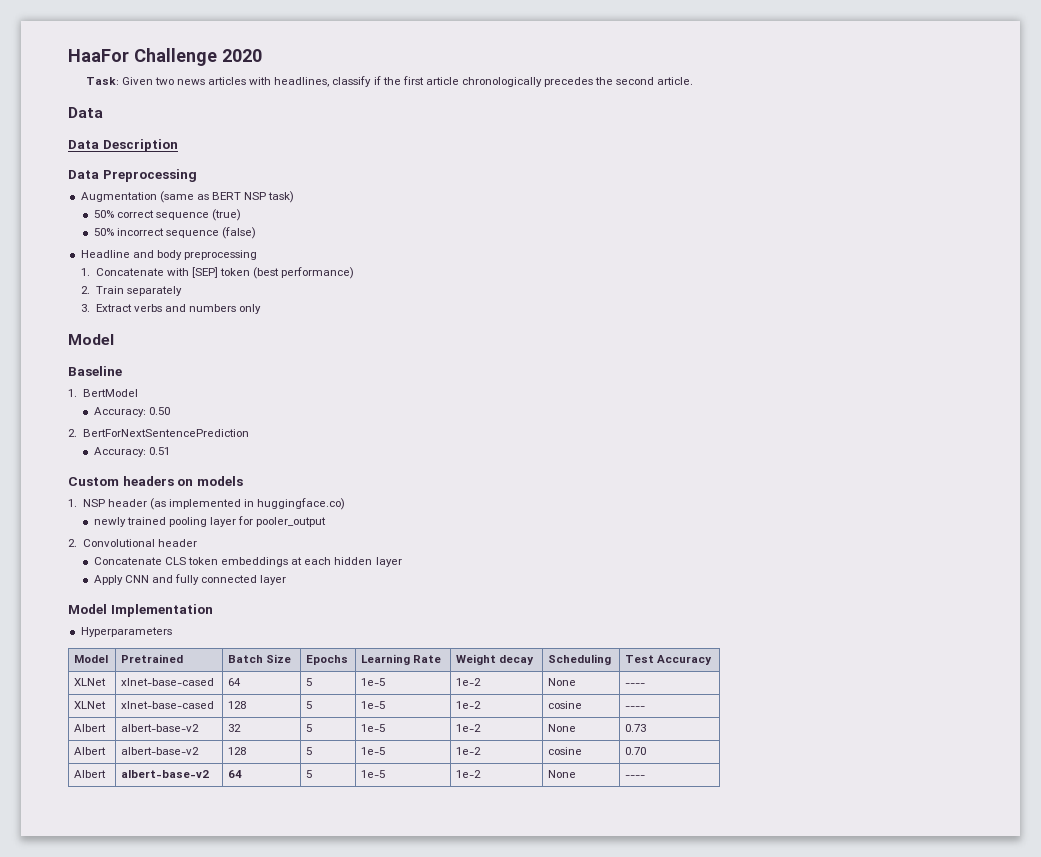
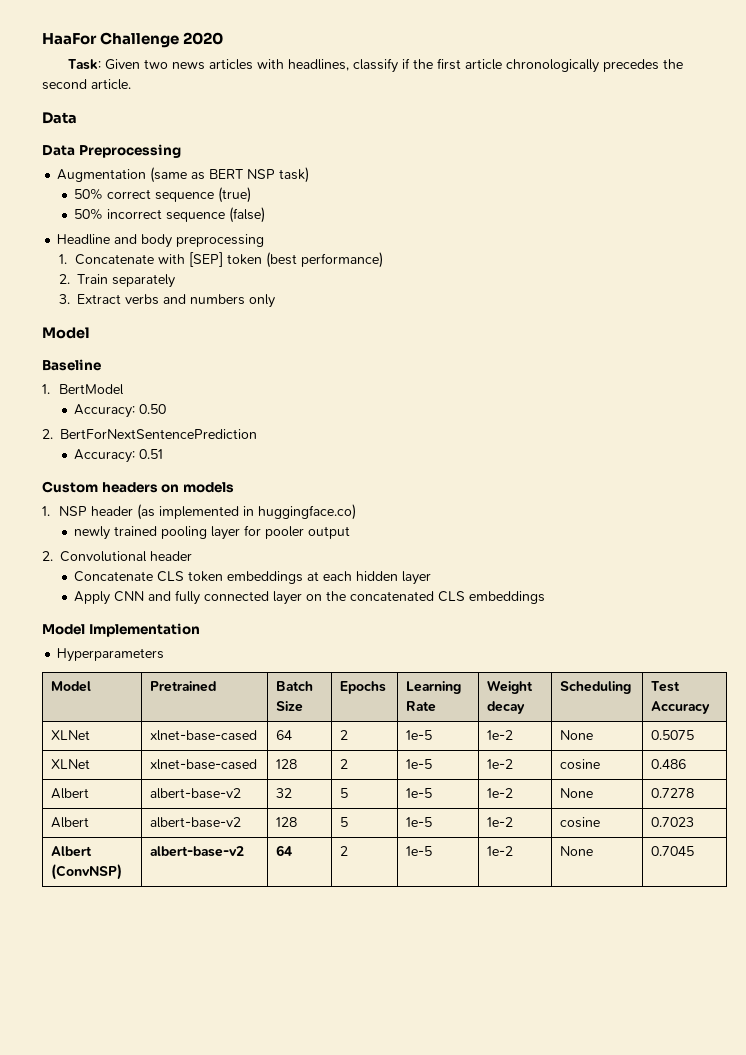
[68,139,178,152] // Data Description -> (77, 118) none
[256,517,327,527] pooler_output -> [265,526,351,539] pooler output
(287, 580) none -> [306,591,546,604] on the concatenated CLS embeddings
[306,678,313,686] [361,678,386,686] [456,678,482,686] [548,678,577,686] [625,683,646,686] 5 | 1e-5 | 1e-2 | None | ---- -> [340,730,349,740] [406,730,433,740] [487,730,514,740] [560,730,594,740] [651,730,695,740] 2 | 1e-5 | 1e-2 | None | 0.5075
[306,701,313,709] [361,701,386,709] [456,701,482,709] [548,701,583,709] [625,706,646,709] 5 | 1e-5 | 1e-2 | cosine | ---- -> [340,759,349,769] [406,759,433,769] [487,759,514,769] [560,759,601,770] [651,759,687,769] 2 | 1e-5 | 1e-2 | cosine | 0.486
[625,724,647,732] 0.73 -> [651,788,695,798] 0.7278
[625,747,647,755] [74,770,107,778] 0.70 // Albert -> [651,817,695,827] [51,846,93,857] [51,864,123,880] 0.7023 // Albert (ConvNSP)
[306,770,313,778] [361,770,386,778] [456,770,482,778] [548,770,577,778] [625,775,646,778] 5 | 1e-5 | 1e-2 | None | ---- -> [340,846,349,856] [406,846,433,856] [487,846,514,856] [560,846,594,856] [651,846,695,856] 2 | 1e-5 | 1e-2 | None | 0.7045

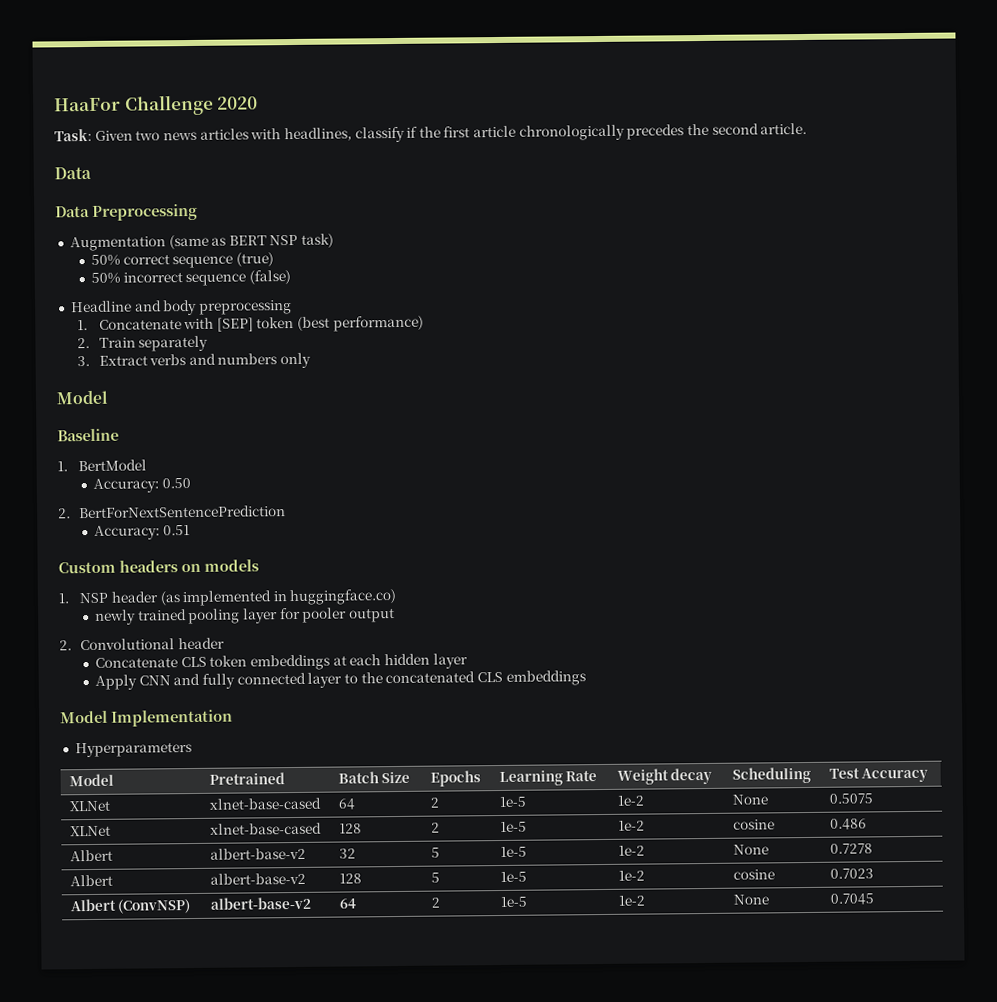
[306,594,323,601] on -> [343,673,358,684] to

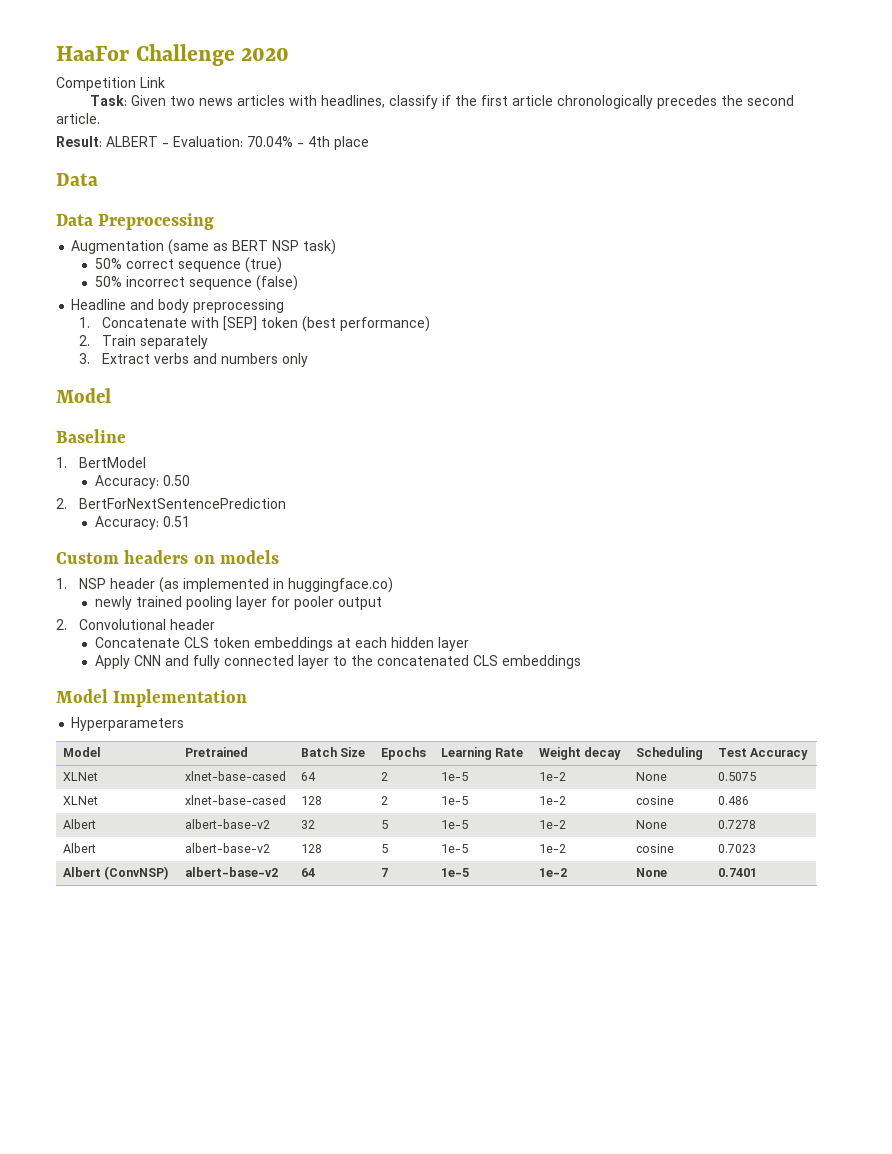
(259, 103) none -> [56,77,165,91] // Competition Link
(808, 128) none -> [56,136,369,150] // Result: ALBERT - Evaluation: 70.04% - 4th place
[430,897,440,908] [499,896,527,908] [617,895,645,906] [732,894,769,905] [829,893,874,905] 2 | 1e-5 | 1e-2 | None | 0.7045 -> [380,868,388,877] [440,868,469,877] [538,868,567,877] [635,868,667,877] [717,868,757,877] 7 | 1e-5 | 1e-2 | None | 0.7401

